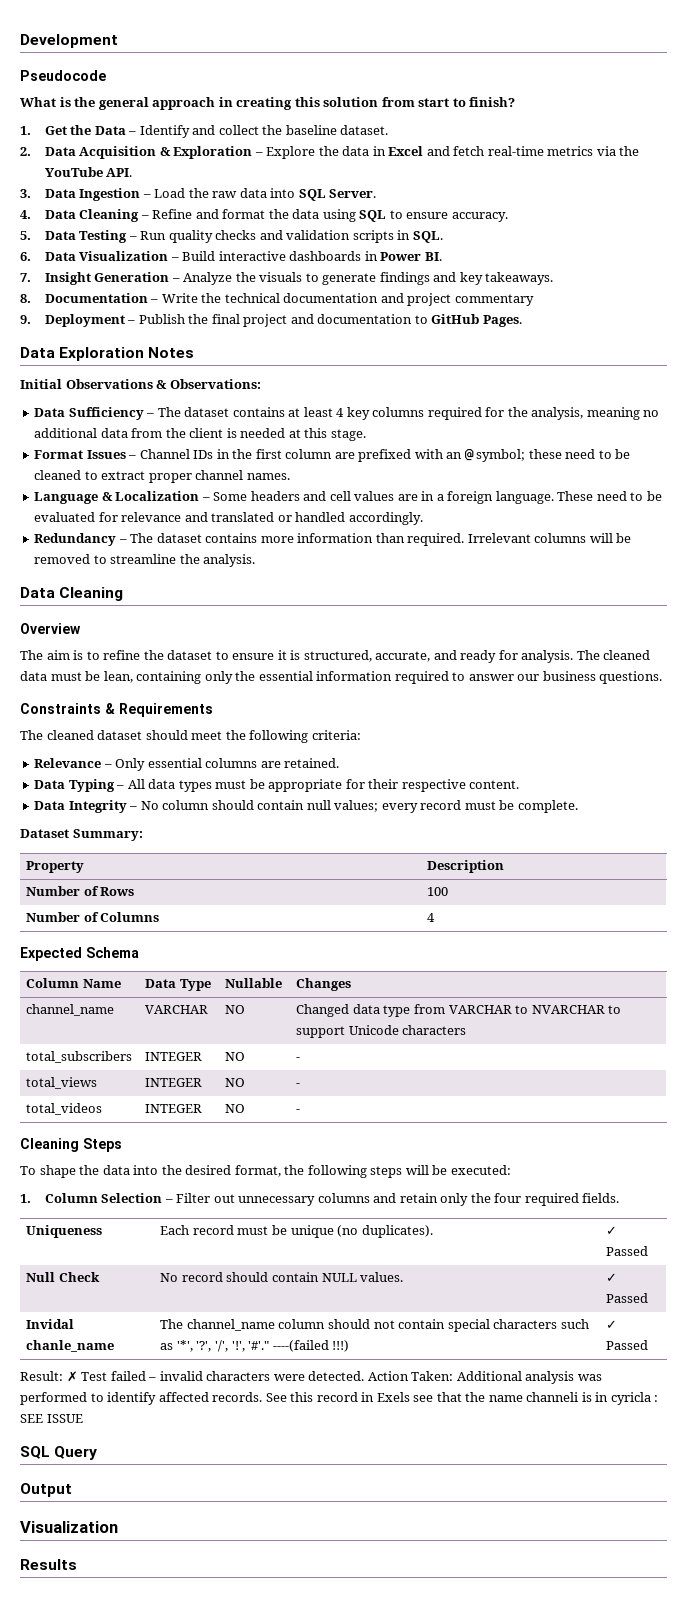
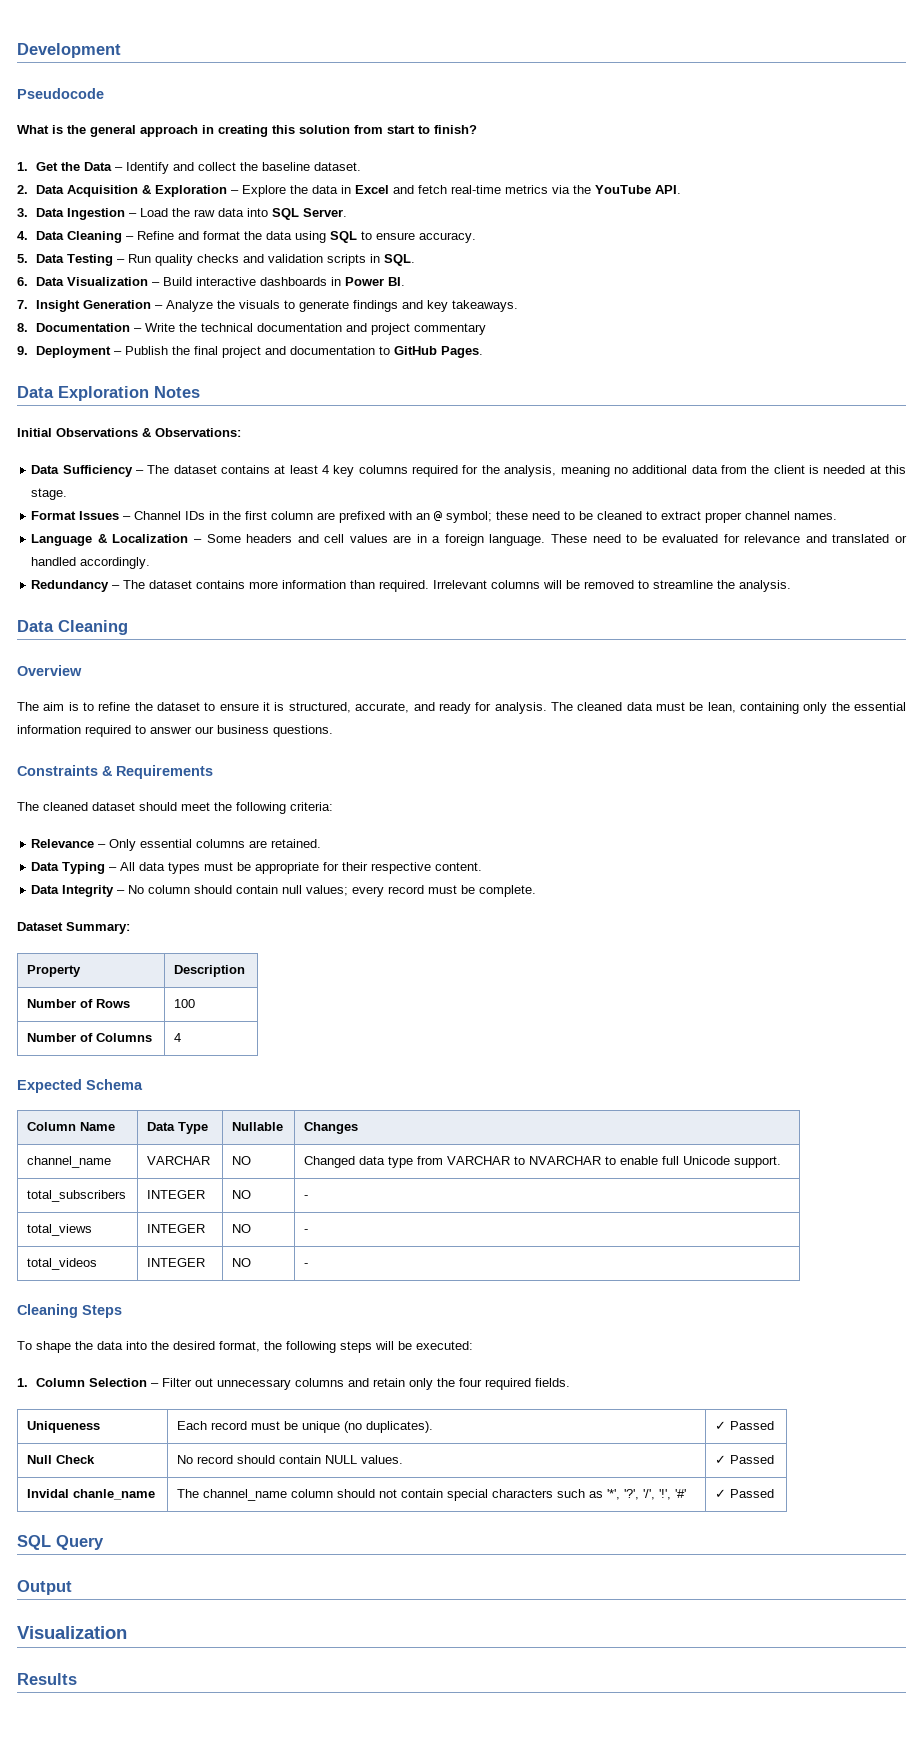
[296,1025,467,1038] support Unicode characters -> [620,1156,782,1168] enable full Unicode support.
[248,1340,350,1352] [606,1320,618,1329] [606,1340,649,1350] [20,1371,602,1384] [20,1392,659,1405] [20,1414,83,1423] '#'." ----(failed !!!) | ✓ Passed // Result: ✗ Test failed – invalid characters were detected. Action Taken: Additional analysis was performed to identify affected records. See this record in Exels see that the name channeli is in cyricla : SEE ISSUE -> [675,1489,687,1498] [715,1489,775,1498] '#' | ✓ Passed

